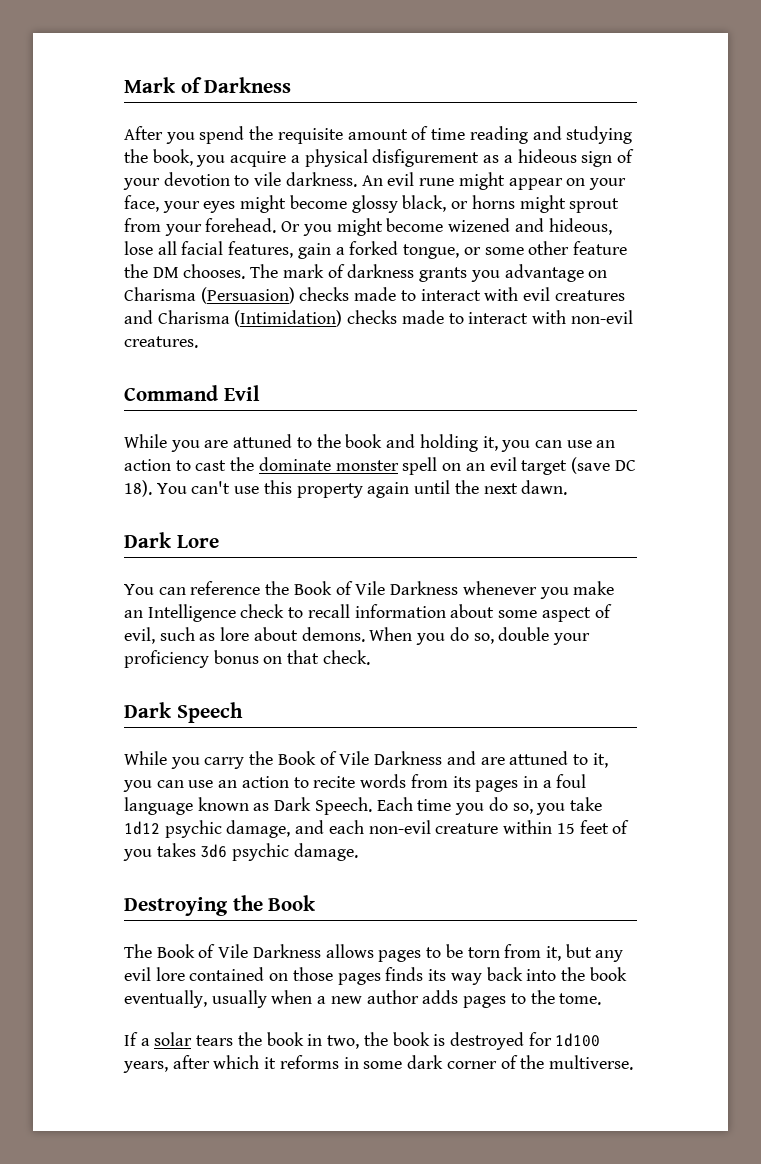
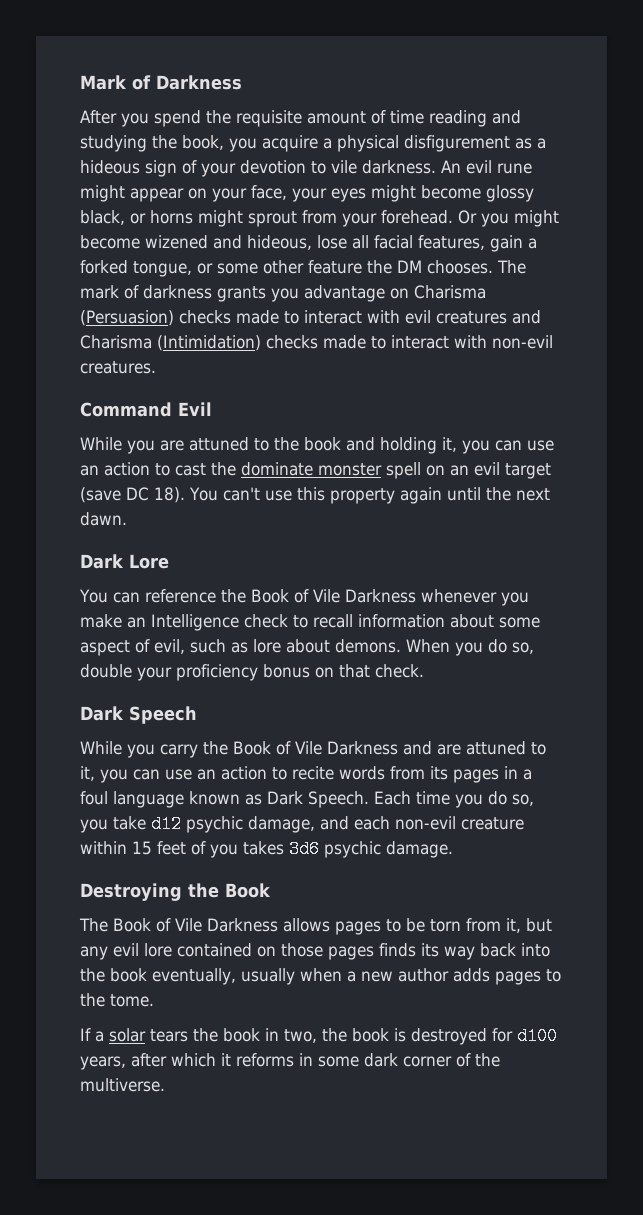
[124,821,160,835] 1d12 -> [151,815,181,833] d12
[555,1033,601,1047] 1d100 -> [517,1027,557,1045] d100

